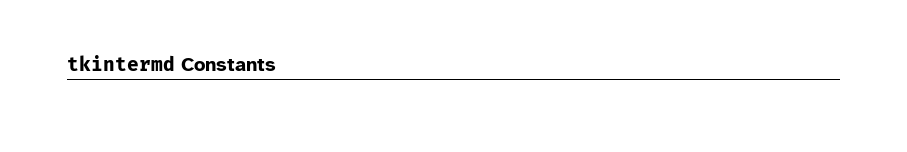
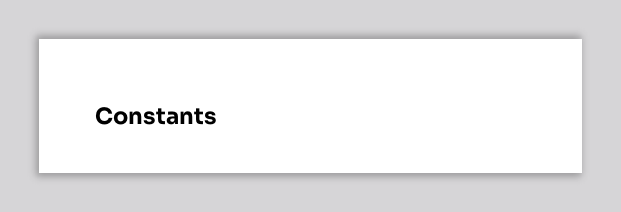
[67,55,175,71] tkintermd -> (95, 116) none

